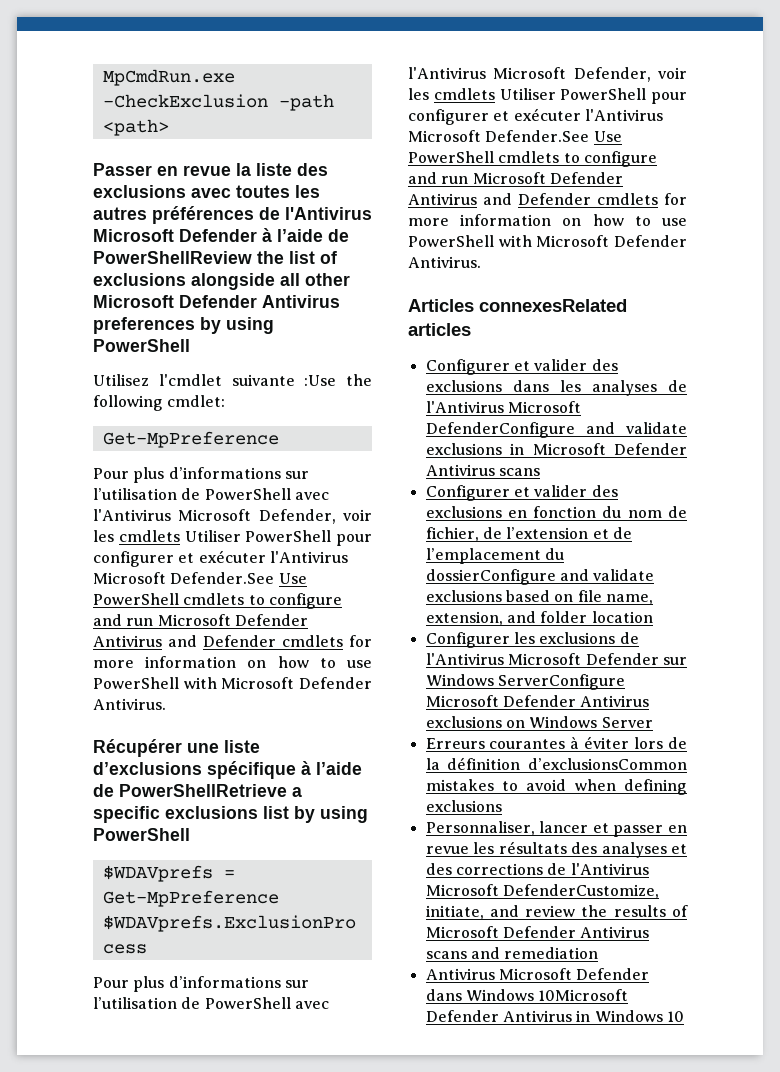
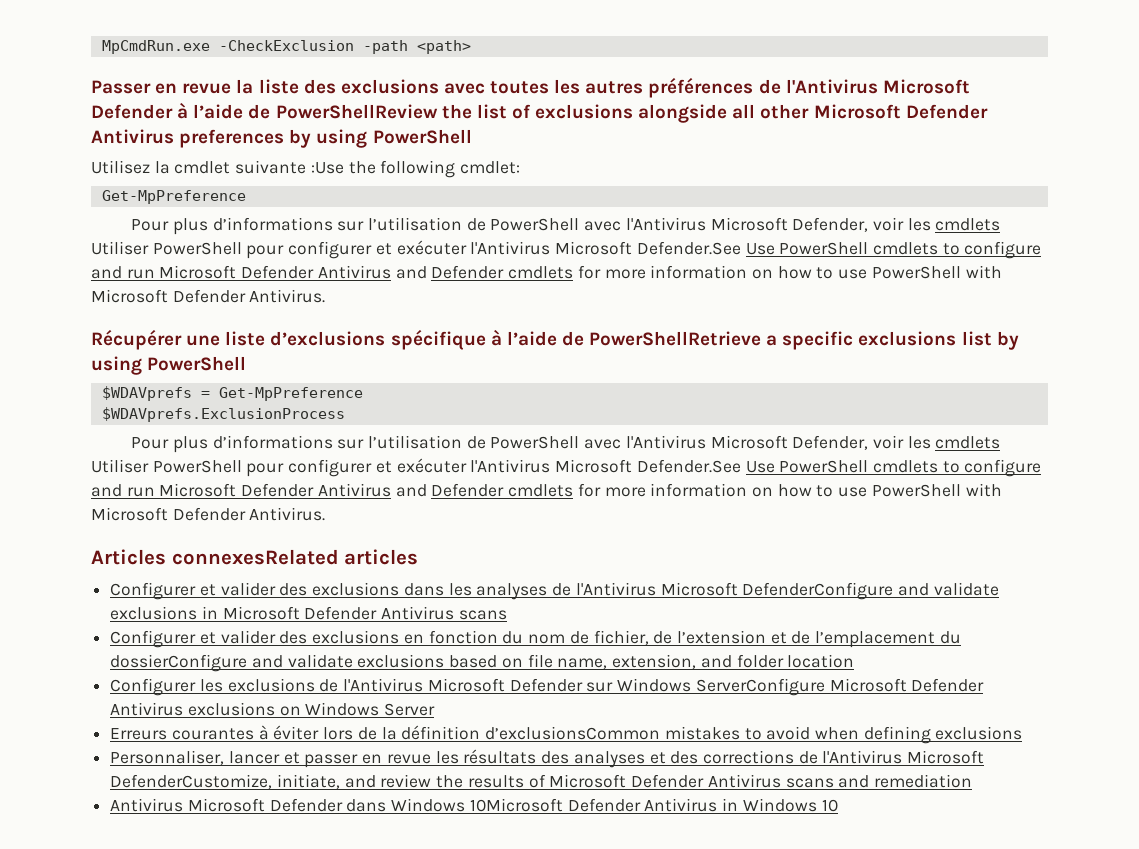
[158,374,222,386] l'cmdlet -> [154,161,231,174] la cmdlet

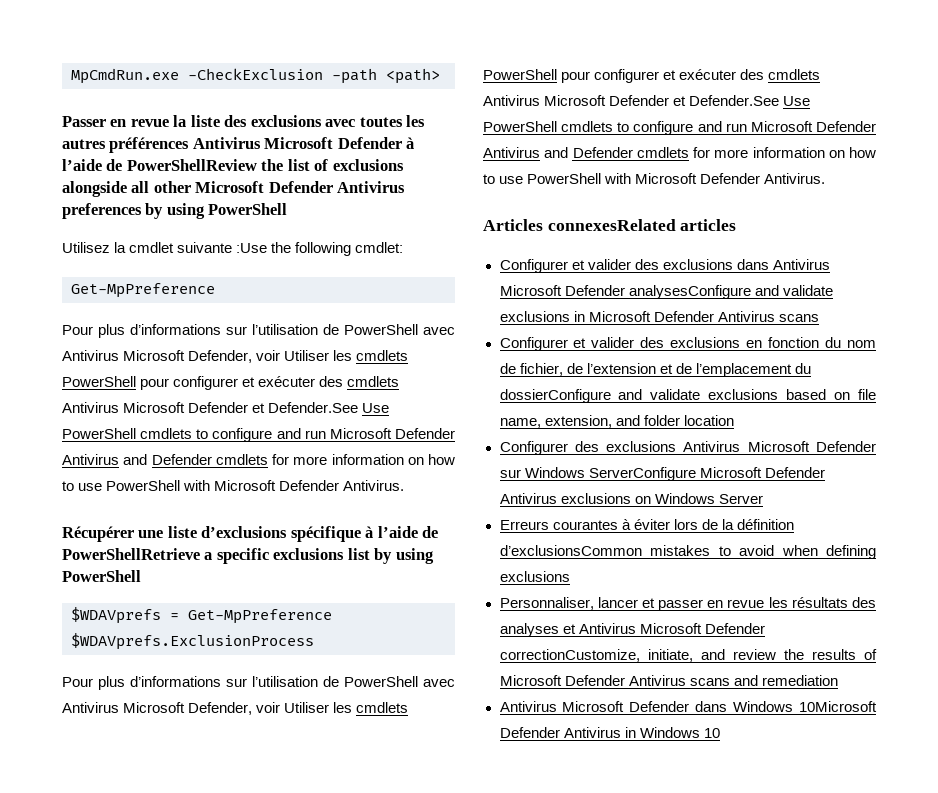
[758,79,878,94] de l'Antivirus -> [192,137,261,149] Antivirus
[625,217,1001,232] [91,240,633,259] l'Antivirus Microsoft Defender, voir les cmdlets Utiliser PowerShell pour configurer et exécuter l'Antivirus Microsoft -> [62,350,409,363] [62,376,400,390] [62,402,266,413] Antivirus Microsoft Defender, voir Utiliser les cmdlets PowerShell pour configurer et exécuter des cmdlets Antivirus Microsoft Defender et
[625,435,1001,450] [91,458,633,477] l'Antivirus Microsoft Defender, voir les cmdlets Utiliser PowerShell pour configurer et exécuter l'Antivirus Microsoft -> [62,702,409,715] [483,69,821,83] [483,95,687,106] Antivirus Microsoft Defender, voir Utiliser les cmdlets PowerShell pour configurer et exécuter des cmdlets Antivirus Microsoft Defender et
[448,582,894,600] les analyses de l'Antivirus Microsoft DefenderConfigure -> [772,259,830,270] [499,285,751,299] Antivirus Microsoft Defender analysesConfigure
[199,678,424,692] les exclusions de l'Antivirus -> [574,441,741,452] des exclusions Antivirus
[670,750,985,764] [110,774,273,789] des corrections de l'Antivirus Microsoft DefenderCustomize, -> [578,623,765,634] [499,649,640,662] Antivirus Microsoft Defender correctionCustomize,

